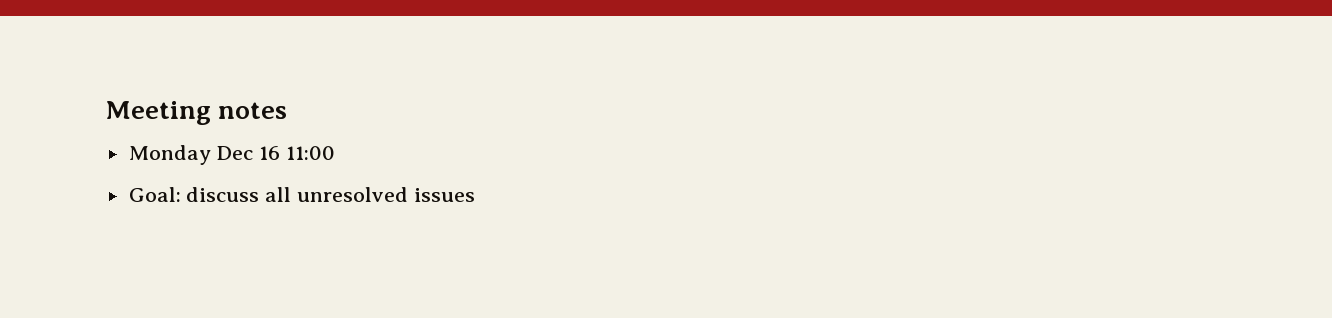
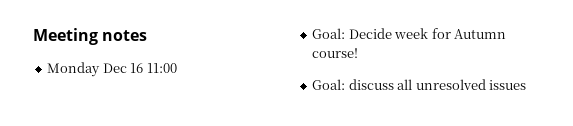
(336, 153) none -> [312,28,507,39] [312,48,359,58] // Goal: Decide week for Autumn course!

